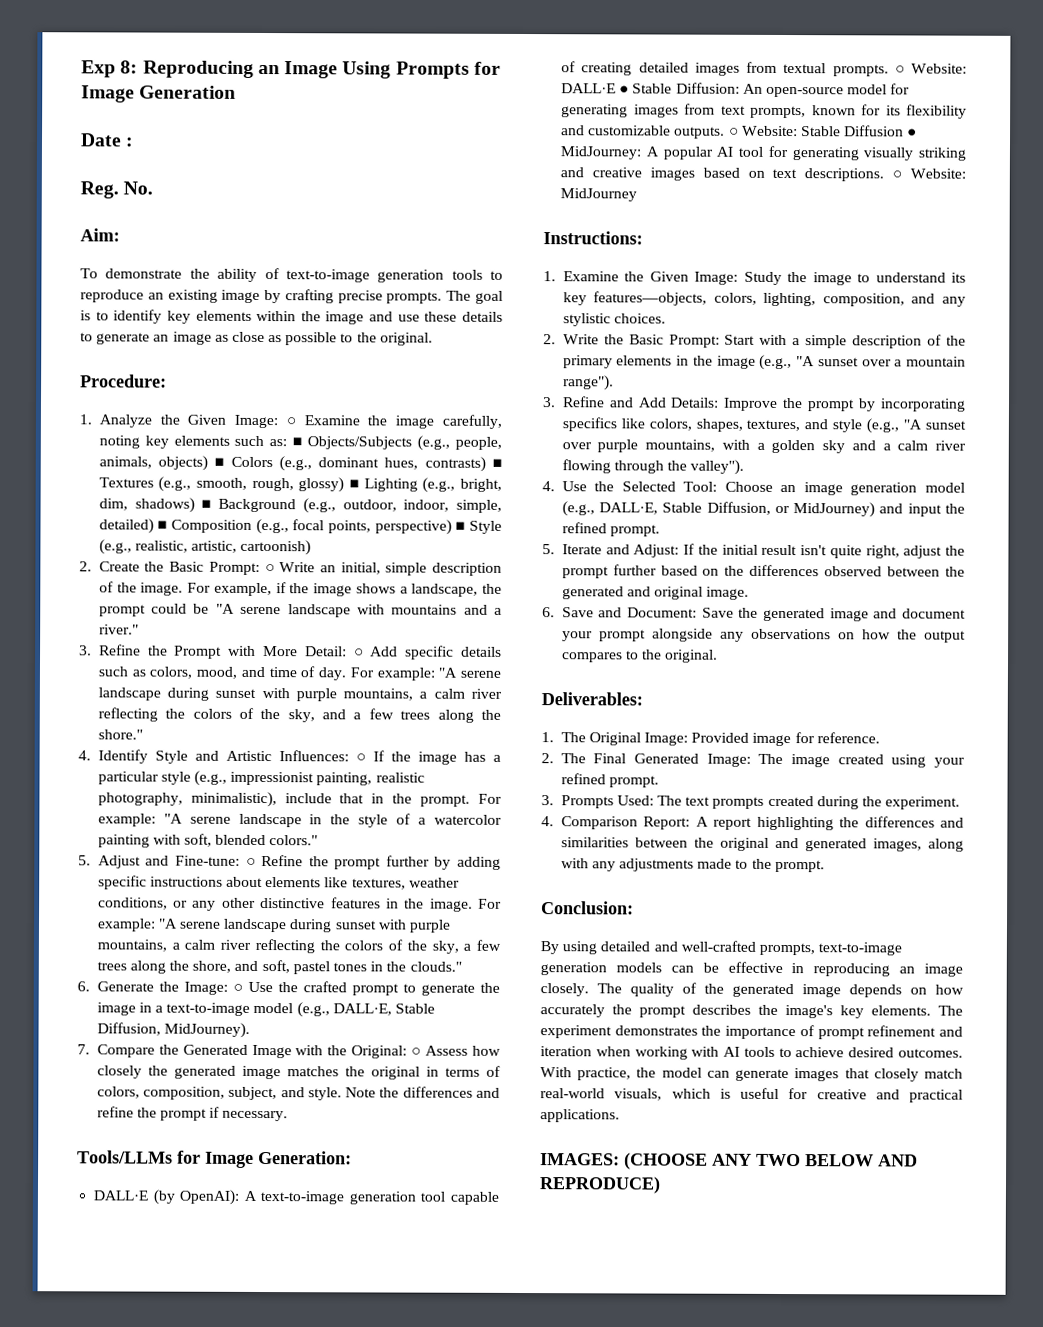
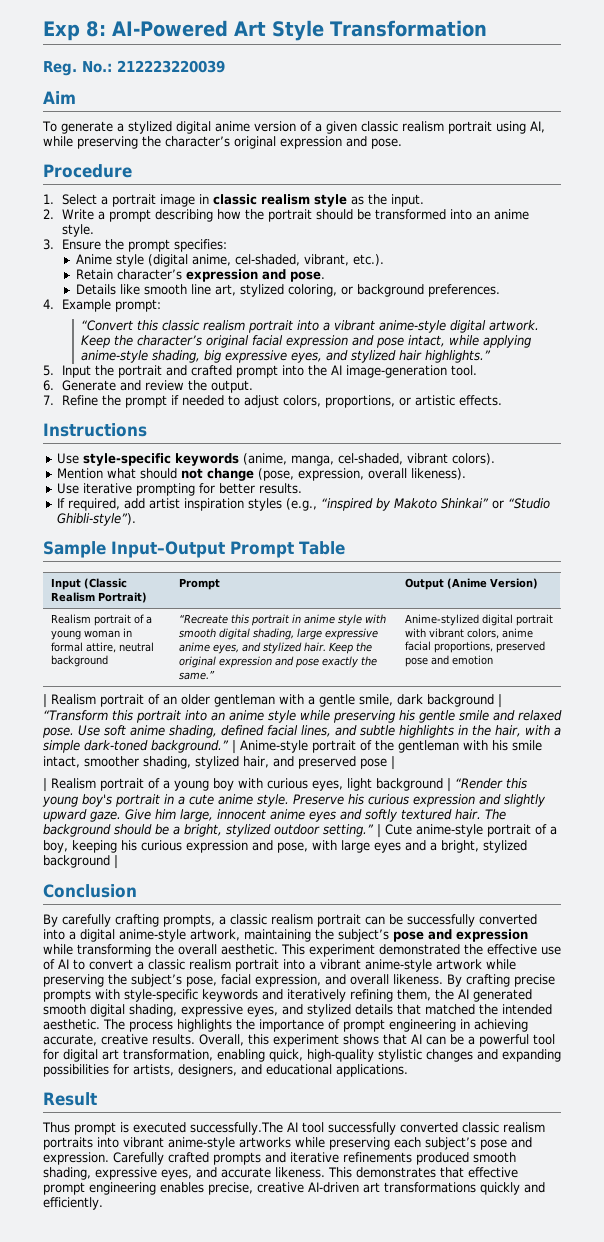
[142,60,501,79] [81,85,237,103] [80,133,135,147] [80,181,154,199] [80,228,120,242] [80,268,503,283] [80,289,503,304] [80,309,503,325] [80,331,433,346] [80,374,167,388] [79,414,502,429] [98,435,502,451] [98,455,502,472] [98,476,502,493] [98,497,502,514] [98,518,502,535] [98,539,312,556] [79,561,503,576] [98,581,502,597] [98,603,502,618] [98,624,139,635] [79,644,502,660] [97,666,501,681] [97,687,502,702] [97,707,501,723] [97,729,143,740] [78,749,501,765] [97,770,425,786] [97,791,503,808] [97,813,502,828] [97,833,319,848] [78,855,501,870] [97,875,460,890] [97,897,502,912] [96,918,452,933] [96,938,501,954] [96,960,462,975] [77,981,500,996] [96,1002,436,1018] [96,1022,250,1038] [77,1044,502,1059] [96,1065,501,1080] [96,1086,500,1101] [96,1106,289,1122] [77,1150,352,1168] [93,1189,499,1205] [561,61,967,77] [561,82,911,98] [561,103,967,119] [561,125,918,139] [560,145,966,161] [560,167,966,182] [560,188,638,202] [543,231,643,245] [543,271,966,286] [562,291,966,307] [562,313,666,327] [543,334,966,349] [562,354,966,371] [562,375,614,391] [542,396,966,412] [561,417,966,434] [561,439,967,454] [561,459,745,475] [542,481,965,496] [561,501,965,518] [561,522,660,537] [542,543,965,559] [561,564,965,579] [561,586,750,600] [542,607,966,622] [561,628,966,643] [561,649,719,663] [541,692,643,706] [541,732,880,747] [541,753,965,768] [560,773,659,788] [541,795,961,810] [541,816,964,831] [560,837,964,852] [560,858,825,873] [541,901,634,915] [540,940,903,956] [540,961,963,977] [540,982,964,998] [540,1004,963,1019] [540,1025,963,1040] [540,1046,963,1060] [540,1067,963,1082] [540,1087,963,1103] [540,1109,620,1123] [540,1152,918,1170] [539,1176,661,1194] Reproducing an Image Using Prompts for Image Generation // Date : // Reg. No. // Aim: // To demonstrate the ability of text-to-image generation tools to reproduce an existing image by crafting precise prompts. The goal is to identify key elements within the image and use these details to generate an image as close as possible to the original. // Procedure: // 1. Analyze the Given Image: ○ Examine the image carefully, noting key elements such as: ■ Objects/Subjects (e.g., people, animals, objects) ■ Colors (e.g., dominant hues, contrasts) ■ Textures (e.g., smooth, rough, glossy) ■ Lighting (e.g., bright, dim, shadows) ■ Background (e.g., outdoor, indoor, simple, detailed) ■ Composition (e.g., focal points, perspective) ■ Style (e.g., realistic, artistic, cartoonish) // 2. Create the Basic Prompt: ○ Write an initial, simple description of the image. For example, if the image shows a landscape, the prompt could be "A serene landscape with mountains and a river." // 3. Refine the Prompt with More Detail: ○ Add specific details such as colors, mood, and time of day. For example: "A serene landscape during sunset with purple mountains, a calm river reflecting the colors of the sky, and a few trees along the shore." // 4. Identify Style and Artistic Influences: ○ If the image has a particular style (e.g., impressionist painting, realistic photography, minimalistic), include that in the prompt. For example: "A serene landscape in the style of a watercolor painting with soft, blended colors." // 5. Adjust and Fine-tune: ○ Refine the prompt further by adding specific instructions about elements like textures, weather conditions, or any other distinctive features in the image. For example: "A serene landscape during sunset with purple mountains, a calm river reflecting the colors of the sky, a few trees along the shore, and soft, pastel tones in the clouds." // 6. Generate the Image: ○ Use the crafted prompt to generate the image in a text-to-image model (e.g., DALL·E, Stable Diffusion, MidJourney). // 7. Compare the Generated Image with the Original: ○ Assess how closely the generated image matches the original in terms of colors, composition, subject, and style. Note the differences and refine the prompt if necessary. // Tools/LLMs for Image Generation: // DALL·E (by OpenAI): A text-to-image generation tool capable of creating detailed images from textual prompts. ○ Website: DALL·E ● Stable Diffusion: An open-source model for generating images from text prompts, known for its flexibility and customizable outputs. ○ Website: Stable Diffusion ● MidJourney: A popular AI tool for generating visually striking and creative images based on text descriptions. ○ Website: MidJourney // Instructions: // 1. Examine the Given Image: Study the image to understand its key features—objects, colors, lighting, composition, and any stylistic choices. // 2. Write the Basic Prompt: Start with a simple description of the primary elements in the image (e.g., "A sunset over a mountain range"). // 3. Refine and Add Details: Improve the prompt by incorporating specifics like colors, shapes, textures, and style (e.g., "A sunset over purple mountains, with a golden sky and a calm river flowing through the valley"). // 4. Use the Selected Tool: Choose an image generation model (e.g., DALL·E, Stable Diffusion, or MidJourney) and input the refined prompt. // 5. Iterate and Adjust: If the initial result isn't quite right, adjust the prompt further based on the differences observed between the generated and original image. // 6. Save and Document: Save the generated image and document your prompt alongside any observations on how the output compares to the original. // Deliverables: // 1. The Original Image: Provided image for reference. // 2. The Final Generated Image: The image created using your refined prompt. // 3. Prompts Used: The text prompts created during the experiment. // 4. Comparison Report: A report highlighting the differences and similarities between the original and generated images, along with any adjustments made to the prompt. // Conclusion: // By using detailed and well-crafted prompts, text-to-image generation models can be effective in reproducing an image closely. The quality of the generated image depends on how accurately the prompt describes the image's key elements. The experiment demonstrates the importance of prompt refinement and iteration when working with AI tools to achieve desired outcomes. With practice, the model can generate images that closely match real-world visuals, which is useful for creative and practical applications. // IMAGES: (CHOOSE ANY TWO BELOW AND REPRODUCE) -> [112,20,487,41] [43,60,225,76] [43,91,76,104] [42,121,545,134] [43,136,402,149] [43,164,132,178] [43,194,424,207] [43,209,529,222] [61,224,94,237] [43,239,227,252] [75,254,384,267] [75,269,325,282] [75,284,500,297] [43,299,161,312] [80,320,539,333] [80,335,531,348] [80,350,491,363] [43,365,477,378] [43,380,253,393] [43,395,502,408] [43,423,147,437] [56,453,495,466] [56,468,466,481] [56,483,302,496] [56,498,550,511] [56,513,136,526] [43,541,345,558] [50,578,127,590] [50,592,147,603] [178,578,220,590] [404,578,538,590] [50,614,152,626] [50,628,132,640] [50,642,154,653] [50,655,108,667] [178,614,386,626] [178,628,378,640] [178,642,372,654] [178,656,377,668] [178,670,215,680] [404,614,553,626] [404,628,533,639] [404,641,545,653] [404,655,493,667] [43,694,502,708] [43,710,562,723] [42,725,561,738] [43,740,542,754] [43,756,395,770] [43,778,527,792] [42,794,546,807] [43,809,506,822] [43,824,557,838] [43,840,527,853] [43,855,118,869] [43,884,137,898] [43,914,537,927] [43,929,528,942] [43,944,561,957] [43,959,516,972] [43,974,555,987] [43,989,532,1002] [43,1004,552,1017] [43,1019,528,1032] [43,1034,555,1047] [43,1049,561,1062] [43,1064,408,1077] [43,1092,97,1106] [42,1122,545,1135] [43,1137,532,1150] [43,1152,516,1165] [43,1167,518,1180] [43,1182,545,1195] [43,1197,103,1210] AI-Powered Art Style Transformation // Reg. No.: 212223220039 // Aim // To generate a stylized digital anime version of a given classic realism portrait using AI, while preserving the character’s original expression and pose. // Procedure // 1. Select a portrait image in classic realism style as the input. // 2. Write a prompt describing how the portrait should be transformed into an anime style. // 3. Ensure the prompt specifies: // Anime style (digital anime, cel-shaded, vibrant, etc.). // Retain character’s expression and pose. // Details like smooth line art, stylized coloring, or background preferences. // 4. Example prompt: // “Convert this classic realism portrait into a vibrant anime-style digital artwork. Keep the character’s original facial expression and pose intact, while applying anime-style shading, big expressive eyes, and stylized hair highlights.” // 5. Input the portrait and crafted prompt into the AI image-generation tool. // 6. Generate and review the output. // 7. Refine the prompt if needed to adjust colors, proportions, or artistic effects. // Instructions // Use style-specific keywords (anime, manga, cel-shaded, vibrant colors). // Mention what should not change (pose, expression, overall likeness). // Use iterative prompting for better results. // If required, add artist inspiration styles (e.g., “inspired by Makoto Shinkai” or “Studio Ghibli-style”). // Sample Input–Output Prompt Table // Input (Classic Realism Portrait) | Prompt | Output (Anime Version) // Realism portrait of a young woman in formal attire, neutral background | “Recreate this portrait in anime style with smooth digital shading, large expressive anime eyes, and stylized hair. Keep the original expression and pose exactly the same.” | Anime-stylized digital portrait with vibrant colors, anime facial proportions, preserved pose and emotion // | Realism portrait of an older gentleman with a gentle smile, dark background | “Transform this portrait into an anime style while preserving his gentle smile and relaxed pose. Use soft anime shading, defined facial lines, and subtle highlights in the hair, with a simple dark-toned background.” | Anime-style portrait of the gentleman with his smile intact, smoother shading, stylized hair, and preserved pose | // | Realism portrait of a young boy with curious eyes, light background | “Render this young boy's portrait in a cute anime style. Preserve his curious expression and slightly upward gaze. Give him large, innocent anime eyes and softly textured hair. The background should be a bright, stylized outdoor setting.” | Cute anime-style portrait of a boy, keeping his curious expression and pose, with large eyes and a bright, stylized background | // Conclusion // By carefully crafting prompts, a classic realism portrait can be successfully converted into a digital anime-style artwork, maintaining the subject’s pose and expression while transforming the overall aesthetic. This experiment demonstrated the effective use of AI to convert a classic realism portrait into a vibrant anime-style artwork while preserving the subject’s pose, facial expression, and overall likeness. By crafting precise prompts with style-specific keywords and iteratively refining them, the AI generated smooth digital shading, expressive eyes, and stylized details that matched the intended aesthetic. The process highlights the importance of prompt engineering in achieving accurate, creative results. Overall, this experiment shows that AI can be a powerful tool for digital art transformation, enabling quick, high-quality stylistic changes and expanding possibilities for artists, designers, and educational applications. // Result // Thus prompt is executed successfully.The AI tool successfully converted classic realism portraits into vibrant anime-style artworks while preserving each subject’s pose and expression. Carefully crafted prompts and iterative refinements produced smooth shading, expressive eyes, and accurate likeness. This demonstrates that effective prompt engineering enables precise, creative AI-driven art transformations quickly and efficiently.

